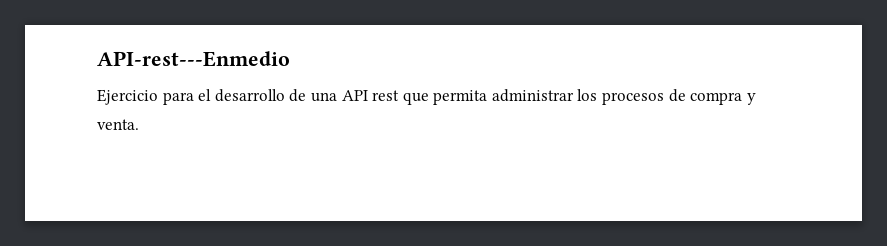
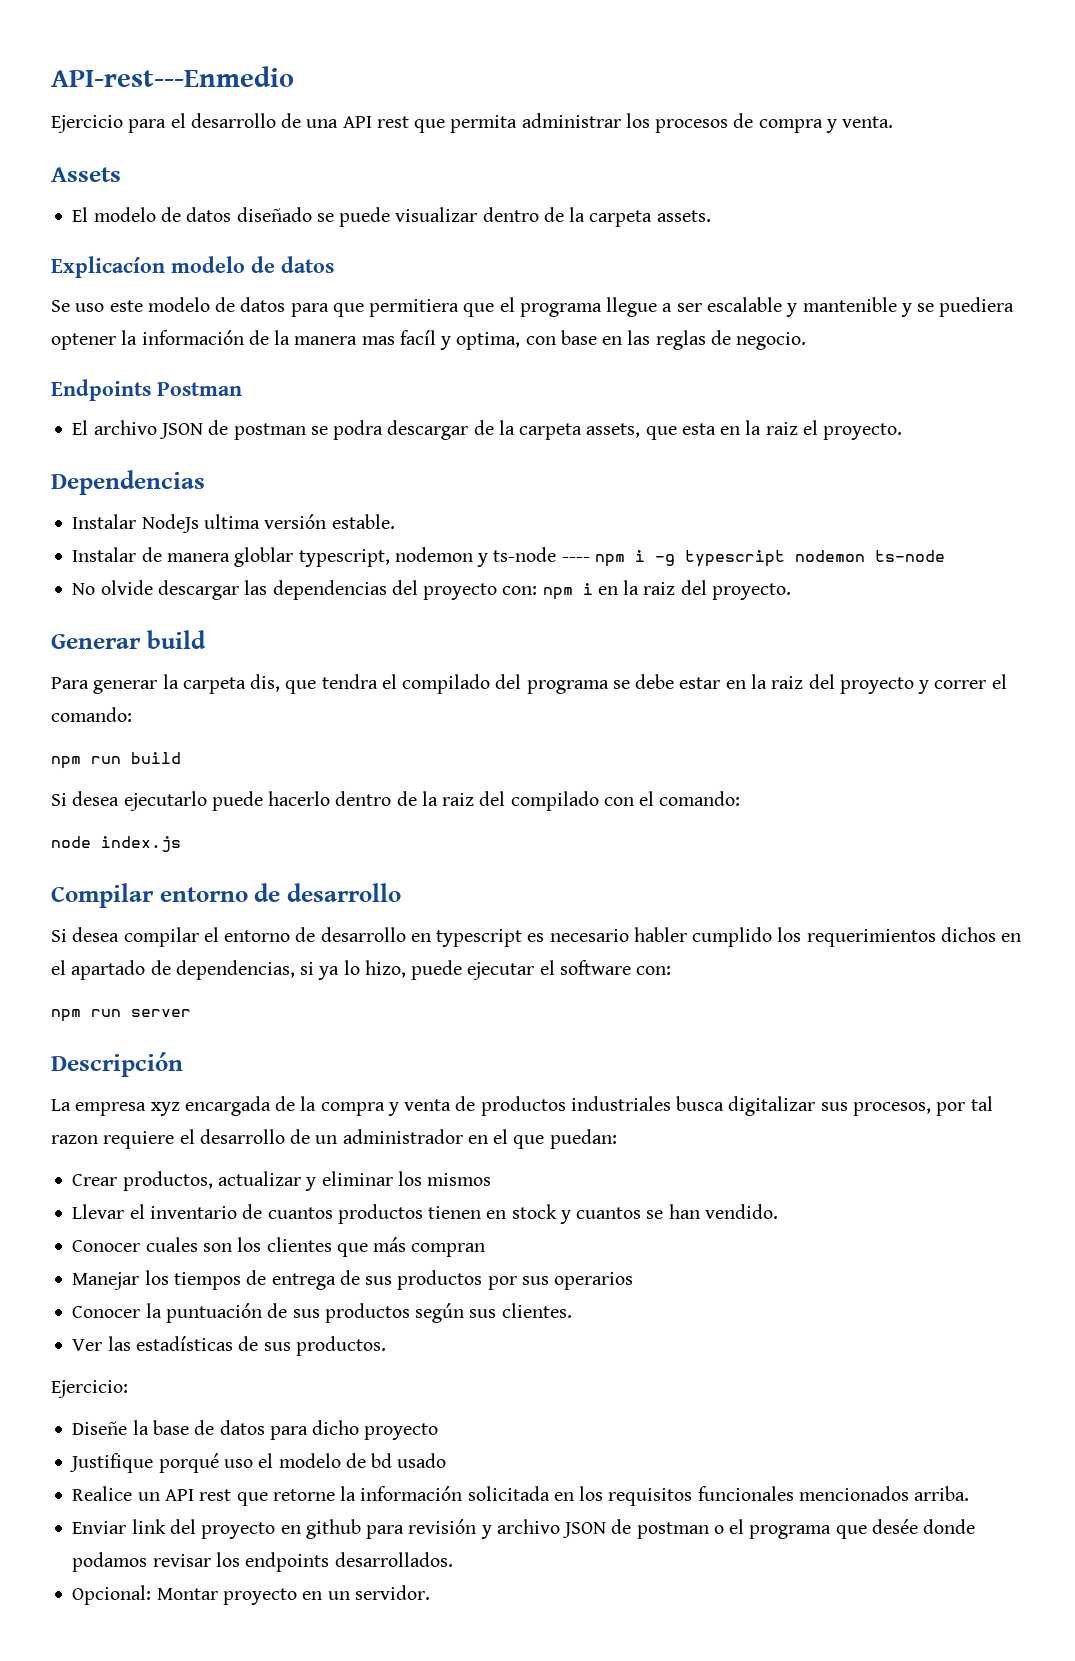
(139, 124) none -> [51,167,121,182] [72,207,711,227] [51,256,334,278] [51,297,1015,317] [51,330,807,350] [51,379,242,401] [72,420,903,440] [51,470,205,495] [72,514,395,533] [72,547,945,567] [72,580,791,600] [51,630,206,649] [51,674,1007,694] [51,707,132,722] [51,752,181,769] [51,791,741,811] [51,836,181,852] [51,883,401,908] [51,927,1022,947] [51,960,672,980] [51,1009,191,1022] [51,1052,183,1077] [51,1096,993,1116] [51,1129,617,1149] [72,1171,492,1191] [72,1204,778,1224] [72,1237,486,1257] [72,1270,634,1290] [72,1303,572,1323] [72,1336,386,1356] [51,1380,128,1398] [72,1420,439,1440] [69,1453,447,1473] [72,1486,970,1506] [72,1519,976,1539] [72,1552,453,1572] [72,1585,430,1605] // Assets // El modelo de datos diseñado se puede visualizar dentro de la carpeta assets. // Explicacíon modelo de datos // Se uso este modelo de datos para que permitiera que el programa llegue a ser escalable y mantenible y se puediera optener la información de la manera mas facíl y optima, con base en las reglas de negocio. // Endpoints Postman // El archivo JSON de postman se podra descargar de la carpeta assets, que esta en la raiz el proyecto. // Dependencias // Instalar NodeJs ultima versión estable. // Instalar de manera globlar typescript, nodemon y ts-node ---- npm i -g typescript nodemon ts-node // No olvide descargar las dependencias del proyecto con: npm i en la raiz del proyecto. // Generar build // Para generar la carpeta dis, que tendra el compilado del programa se debe estar en la raiz del proyecto y correr el comando: // npm run build // Si desea ejecutarlo puede hacerlo dentro de la raiz del compilado con el comando: // node index.js // Compilar entorno de desarrollo // Si desea compilar el entorno de desarrollo en typescript es necesario habler cumplido los requerimientos dichos en el apartado de dependencias, si ya lo hizo, puede ejecutar el software con: // npm run server // Descripción // La empresa xyz encargada de la compra y venta de productos industriales busca digitalizar sus procesos, por tal razon requiere el desarrollo de un administrador en el que puedan: // Crear productos, actualizar y eliminar los mismos // Llevar el inventario de cuantos productos tienen en stock y cuantos se han vendido. // Conocer cuales son los clientes que más compran // Manejar los tiempos de entrega de sus productos por sus operarios // Conocer la puntuación de sus productos según sus clientes. // Ver las estadísticas de sus productos. // Ejercicio: // Diseñe la base de datos para dicho proyecto // Justifique porqué uso el modelo de bd usado // Realice un API rest que retorne la información solicitada en los requisitos funcionales mencionados arriba. // Enviar link del proyecto en github para revisión y archivo JSON de postman o el programa que desée donde podamos revisar los endpoints desarrollados. // Opcional: Montar proyecto en un servidor.

